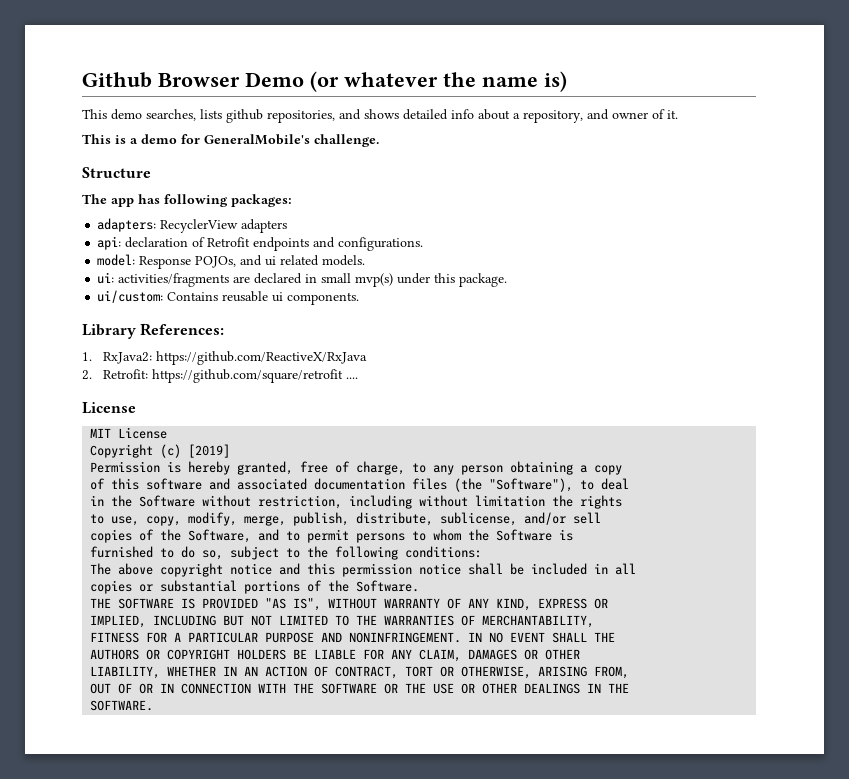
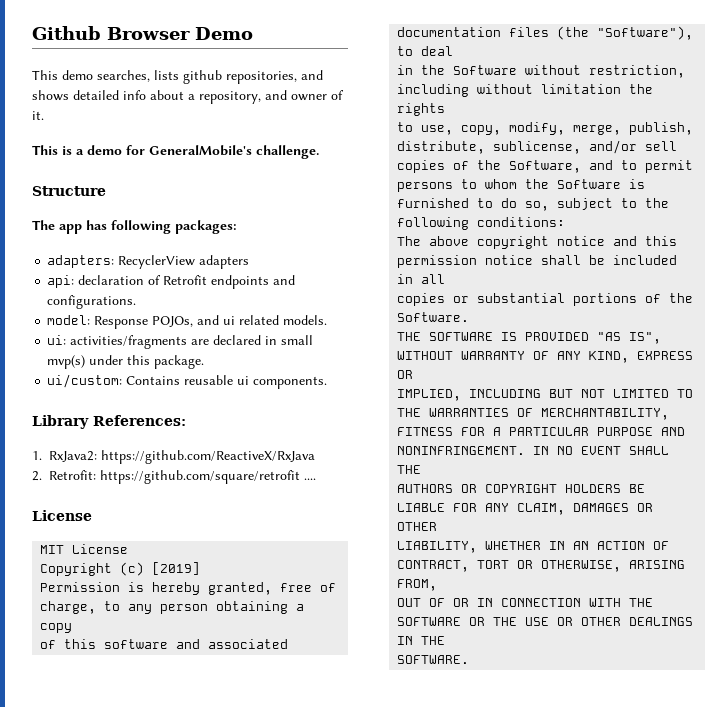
[310,71,567,92] (or whatever the name is) -> (253, 33) none

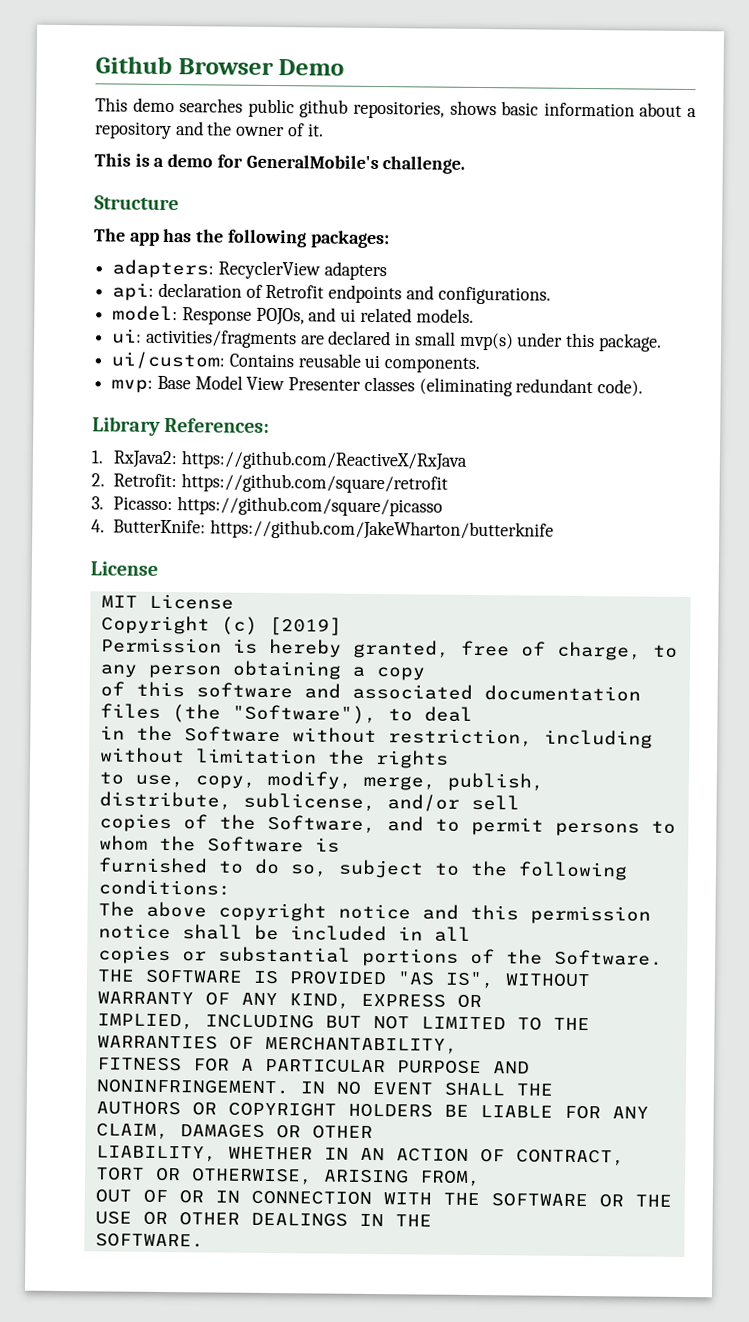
[97,70,323,84] [32,90,287,104] searches, lists github repositories, and shows detailed info about a repository, and -> [179,98,698,119] [95,121,233,140] searches public github repositories, shows basic information about a repository and the
(107, 225) none -> [196,229,225,243] the
(328, 382) none -> [111,375,644,397] // mvp: Base Model View Presenter classes (eliminating redundant code).
[304,478,316,480] .... -> [91,496,444,517] [91,519,555,541] // 3. Picasso: https://github.com/square/picasso // 4. ButterKnife: https://github.com/JakeWharton/butterknife

